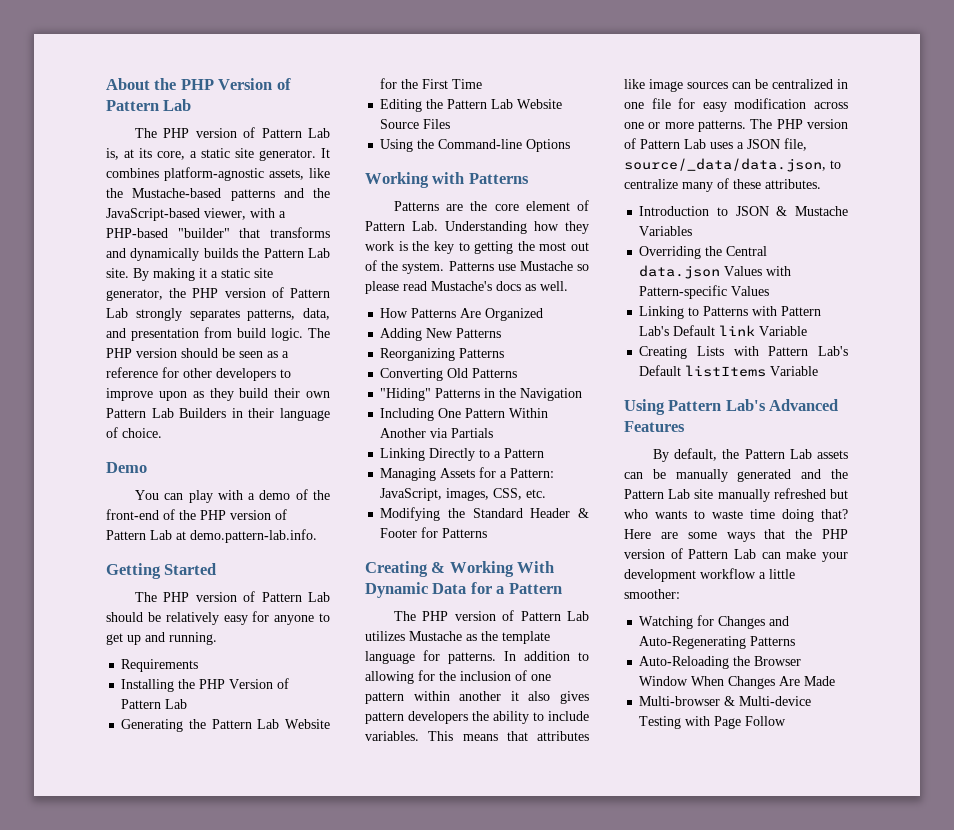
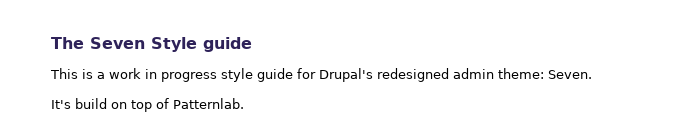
[106,78,291,90] [106,99,192,111] [135,127,330,138] [106,148,330,161] [106,167,330,181] [106,188,330,201] [106,208,286,221] [106,227,330,238] [106,248,330,261] [106,268,273,281] [106,287,330,301] [106,308,330,321] [106,327,330,341] [106,348,289,358] [106,367,291,381] [106,388,330,401] [106,408,330,421] [106,427,162,438] [106,462,147,473] [135,489,331,503] [106,509,287,520] [106,529,317,543] [106,563,217,579] [135,591,330,602] [106,611,330,625] [106,632,217,645] [121,659,199,672] [121,678,290,692] [121,699,188,709] [121,719,330,732] [380,78,483,89] [380,99,563,112] [380,119,451,129] [380,139,571,152] [365,172,529,188] [394,200,589,211] [365,221,589,234] [365,241,589,254] [365,260,589,274] [365,281,568,294] [380,308,544,321] [380,328,502,341] [380,348,505,361] [380,368,518,381] [380,388,583,401] [380,408,549,421] [380,428,494,438] [380,448,545,461] [380,467,555,481] [380,488,547,501] [380,507,589,521] [380,527,488,538] [365,561,555,577] [365,582,562,598] [394,610,589,621] [365,631,550,644] [365,650,589,664] [365,670,551,684] [365,691,589,704] [365,711,589,724] [365,731,589,741] [624,79,848,92] [624,98,848,112] [624,119,848,132] [624,138,807,151] [624,158,841,172] [624,178,821,192] [639,206,848,216] [639,226,693,236] [639,246,768,259] [639,265,792,279] [639,285,770,299] [639,306,822,319] [639,325,808,336] [639,346,848,359] [639,365,819,377] [624,399,839,415] [624,421,685,432] [653,448,848,462] [624,469,848,482] [624,488,848,502] [624,509,848,522] [624,529,848,542] [624,548,848,562] [624,568,795,582] [624,589,680,599] [639,615,790,629] [639,636,796,649] [639,656,802,669] [639,676,836,689] [639,696,812,706] [639,716,787,729] About the PHP Version of Pattern Lab // The PHP version of Pattern Lab is, at its core, a static site generator. It combines platform-agnostic assets, like the Mustache-based patterns and the JavaScript-based viewer, with a PHP-based "builder" that transforms and dynamically builds the Pattern Lab site. By making it a static site generator, the PHP version of Pattern Lab strongly separates patterns, data, and presentation from build logic. The PHP version should be seen as a reference for other developers to improve upon as they build their own Pattern Lab Builders in their language of choice. // Demo // You can play with a demo of the front-end of the PHP version of Pattern Lab at demo.pattern-lab.info. // Getting Started // The PHP version of Pattern Lab should be relatively easy for anyone to get up and running. // Requirements // Installing the PHP Version of Pattern Lab // Generating the Pattern Lab Website for the First Time // Editing the Pattern Lab Website Source Files // Using the Command-line Options // Working with Patterns // Patterns are the core element of Pattern Lab. Understanding how they work is the key to getting the most out of the system. Patterns use Mustache so please read Mustache's docs as well. // How Patterns Are Organized // Adding New Patterns // Reorganizing Patterns // Converting Old Patterns // "Hiding" Patterns in the Navigation // Including One Pattern Within Another via Partials // Linking Directly to a Pattern // Managing Assets for a Pattern: JavaScript, images, CSS, etc. // Modifying the Standard Header & Footer for Patterns // Creating & Working With Dynamic Data for a Pattern // The PHP version of Pattern Lab utilizes Mustache as the template language for patterns. In addition to allowing for the inclusion of one pattern within another it also gives pattern developers the ability to include variables. This means that attributes like image sources can be centralized in one file for easy modification across one or more patterns. The PHP version of Pattern Lab uses a JSON file, source/_data/data.json, to centralize many of these attributes. // Introduction to JSON & Mustache Variables // Overriding the Central data.json Values with Pattern-specific Values // Linking to Patterns with Pattern Lab's Default link Variable // Creating Lists with Pattern Lab's Default listItems Variable // Using Pattern Lab's Advanced Features // By default, the Pattern Lab assets can be manually generated and the Pattern Lab site manually refreshed but who wants to waste time doing that? Here are some ways that the PHP version of Pattern Lab can make your development workflow a little smoother: // Watching for Changes and Auto-Regenerating Patterns // Auto-Reloading the Browser Window When Changes Are Made // Multi-browser & Multi-device Testing with Page Follow -> [51,37,252,52] [50,68,592,82] [51,98,244,112] The Seven Style guide // This is a work in progress style guide for Drupal's redesigned admin theme: Seven. // It's build on top of Patternlab.

